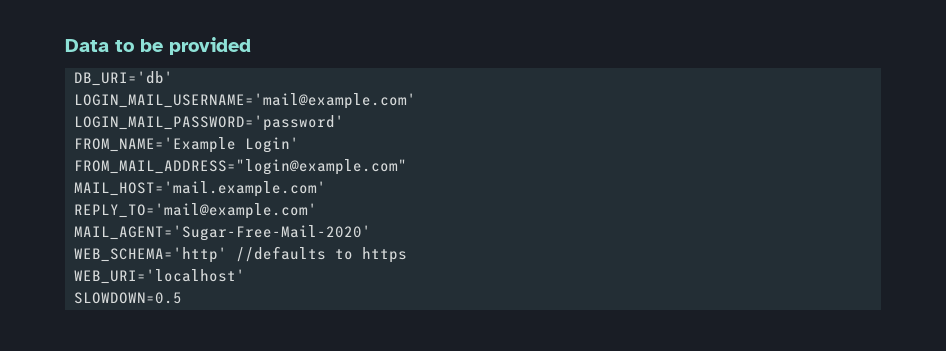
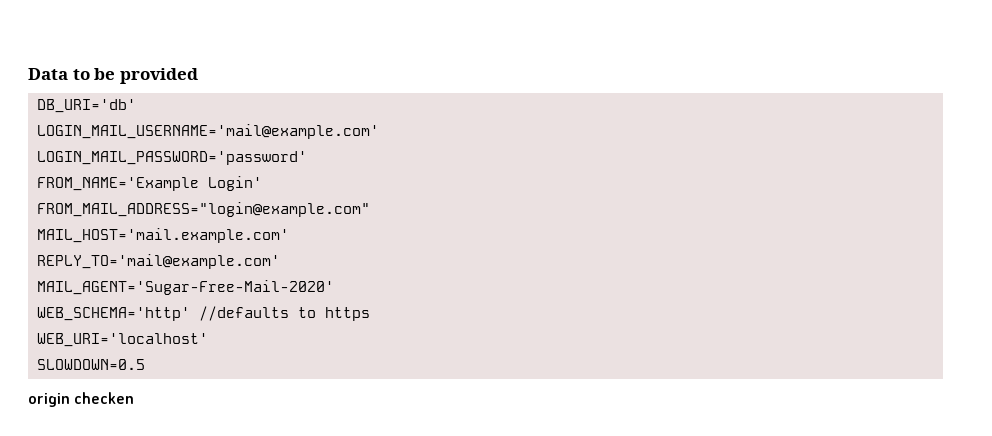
(183, 298) none -> [28,392,135,407] // origin checken

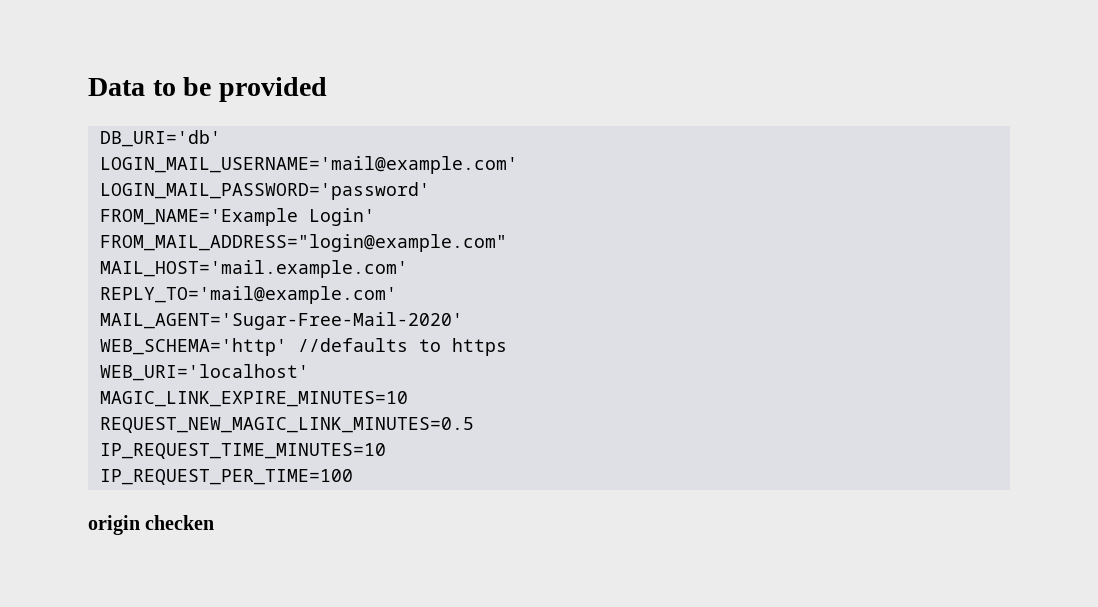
[37,359,146,370] SLOWDOWN=0.5 -> [100,391,408,407] [100,417,474,433] [100,443,386,459] [100,469,353,485] MAGIC_LINK_EXPIRE_MINUTES=10 // REQUEST_NEW_MAGIC_LINK_MINUTES=0.5 // IP_REQUEST_TIME_MINUTES=10 // IP_REQUEST_PER_TIME=100

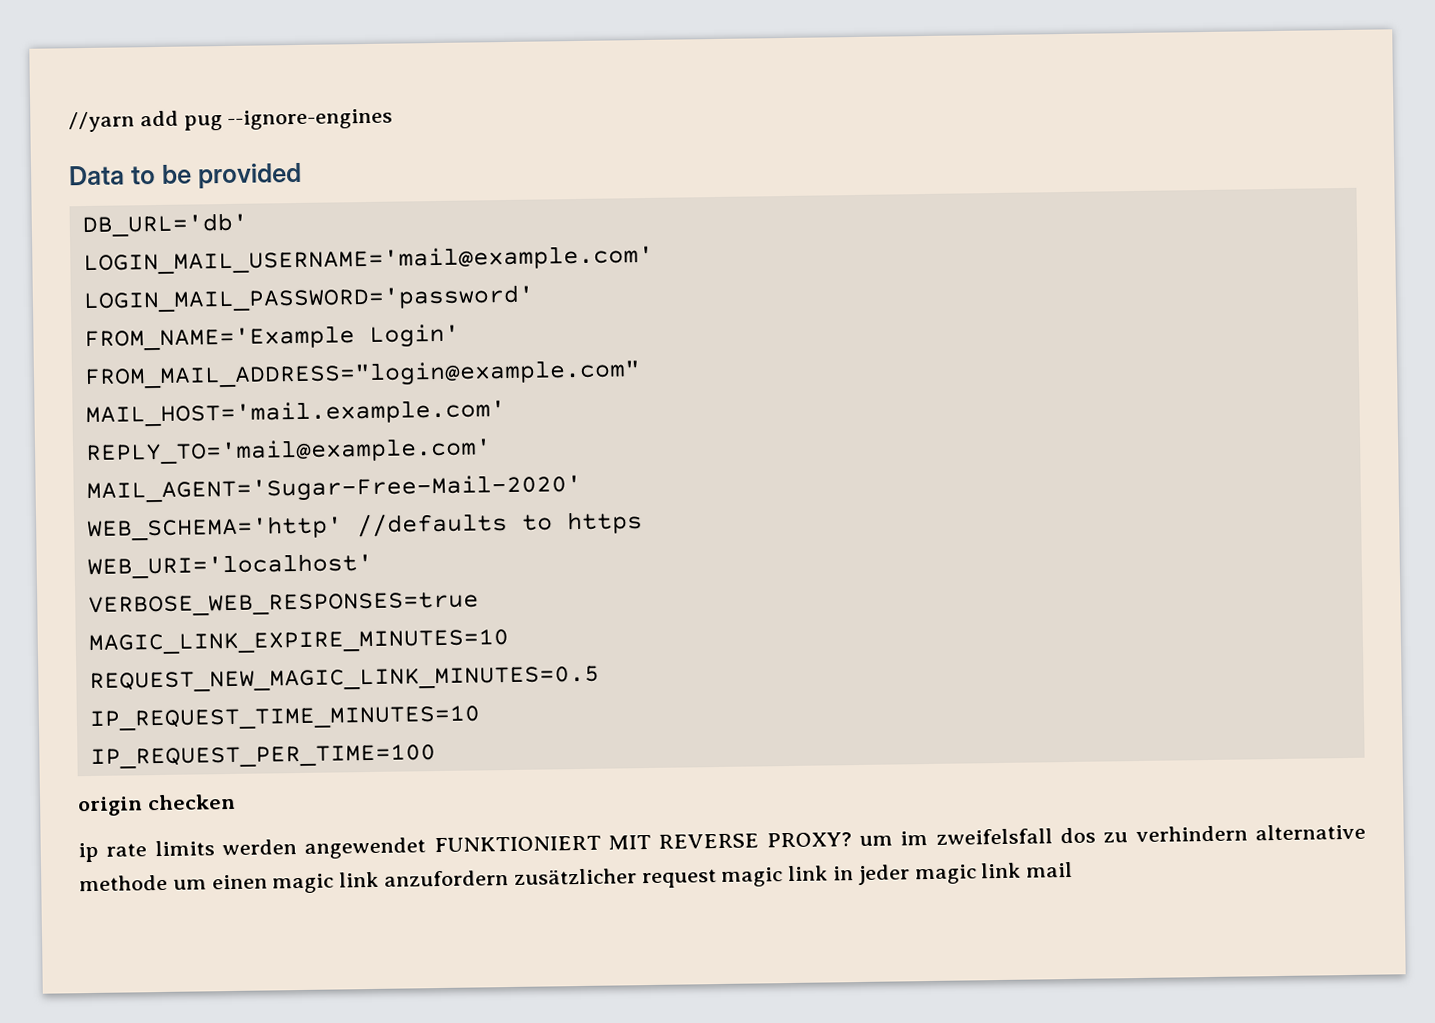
(88, 87) none -> [68,108,394,133] //yarn add pug --ignore-engines //
[100,130,221,147] DB_URI='db' -> [81,212,248,238] DB_URL='db'
(309, 372) none -> [87,591,479,618] // VERBOSE_WEB_RESPONSES=true
(215, 522) none -> [78,823,1367,863] [79,861,1074,894] // ip rate limits werden angewendet FUNKTIONIERT MIT REVERSE PROXY? um im zweifelsfall dos zu verhindern alternative methode um einen magic link anzufordern zusätzlicher request magic link in jeder magic link mail

